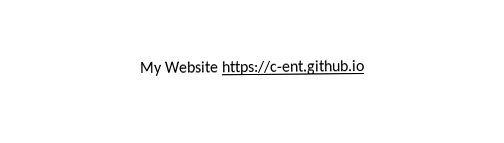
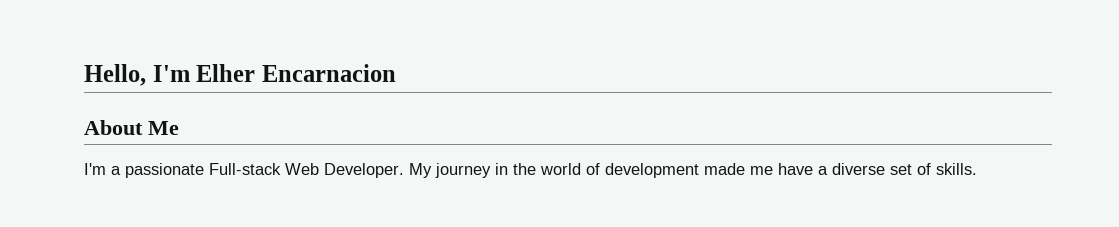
[138,59,366,77] My Website https://c-ent.github.io -> [84,64,396,86] [84,120,179,135] [84,163,977,178] Hello, I'm Elher Encarnacion // About Me // I'm a passionate Full-stack Web Developer. My journey in the world of development made me have a diverse set of skills.

